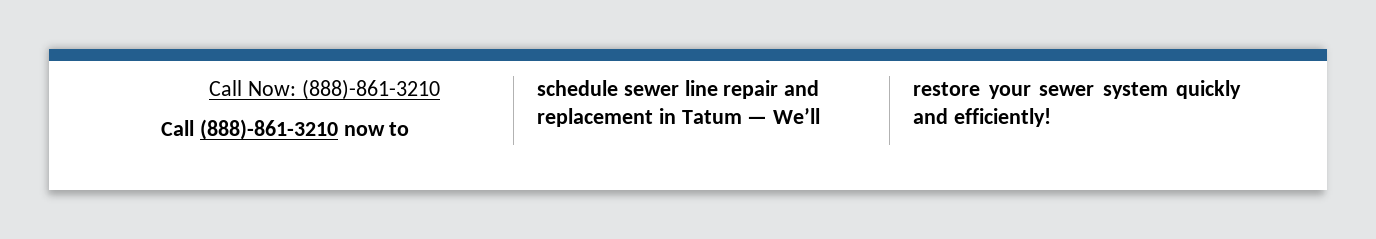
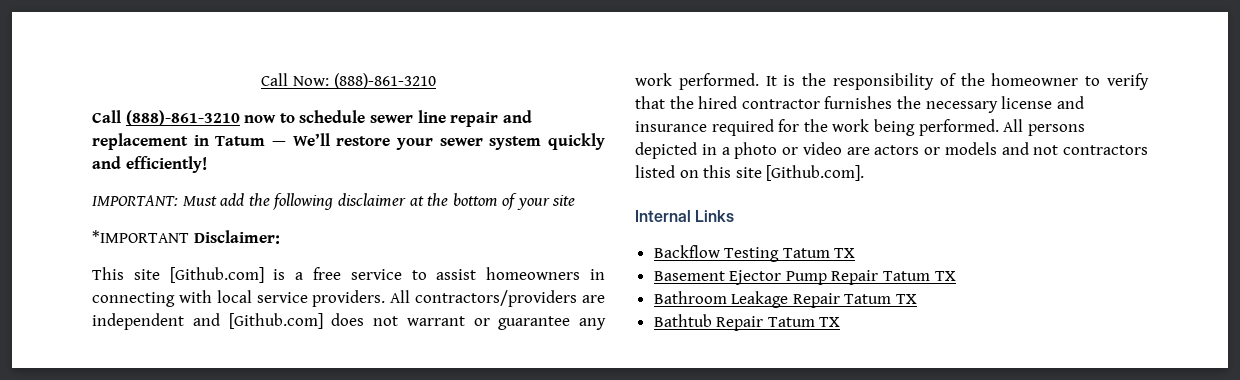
(1051, 117) none -> [92,193,576,210] [92,230,280,244] [92,267,605,283] [92,290,605,307] [92,313,606,330] [635,73,1149,90] [635,96,1084,113] [635,119,1085,136] [635,142,1148,159] [635,165,865,181] [635,210,735,222] [653,245,856,262] [653,270,956,285] [653,291,918,308] [653,314,841,331] // IMPORTANT: Must add the following disclaimer at the bottom of your site // *IMPORTANT Disclaimer: // This site [Github.com] is a free service to assist homeowners in connecting with local service providers. All contractors/providers are independent and [Github.com] does not warrant or guarantee any work performed. It is the responsibility of the homeowner to verify that the hired contractor furnishes the necessary license and insurance required for the work being performed. All persons depicted in a photo or video are actors or models and not contractors listed on this site [Github.com]. // Internal Links // Backflow Testing Tatum TX // Basement Ejector Pump Repair Tatum TX // Bathroom Leakage Repair Tatum TX // Bathtub Repair Tatum TX

